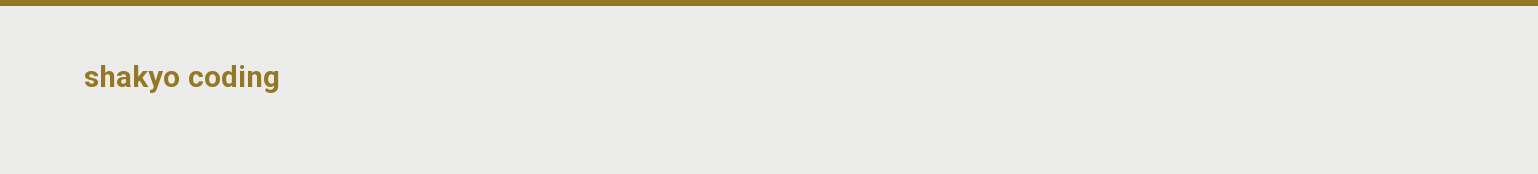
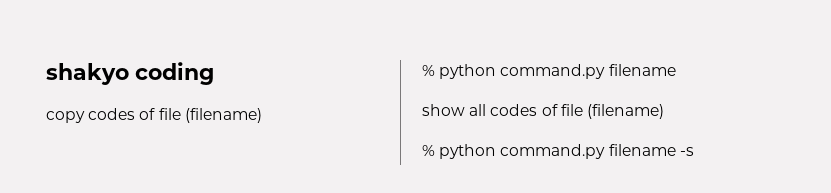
(280, 79) none -> [46,108,262,123] [422,64,676,79] [422,104,664,119] [422,144,694,159] // copy codes of file (filename) // % python command.py filename // show all codes of file (filename) // % python command.py filename -s

